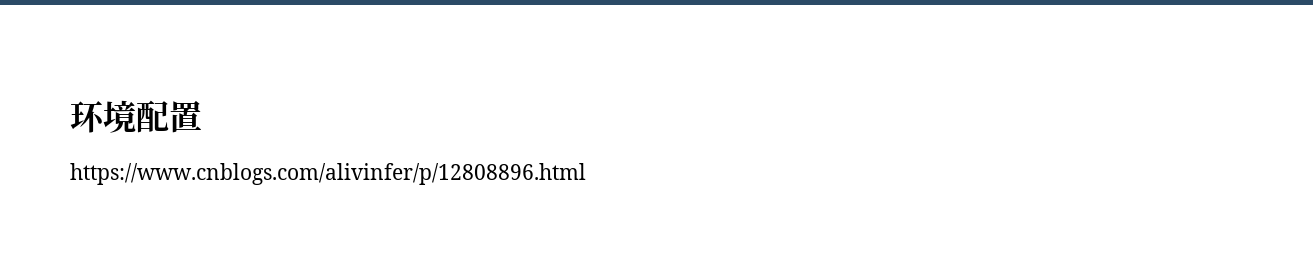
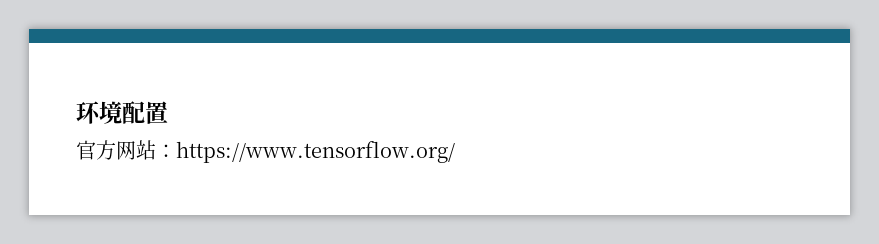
[70,163,586,185] https://www.cnblogs.com/alivinfer/p/12808896.html -> [76,140,455,163] 官方网站：https://www.tensorflow.org/

